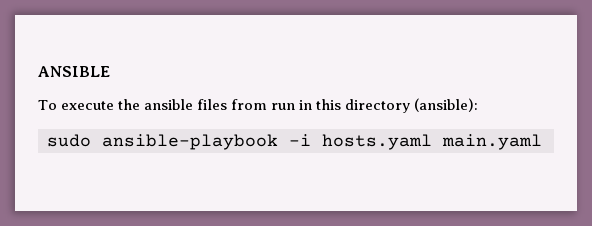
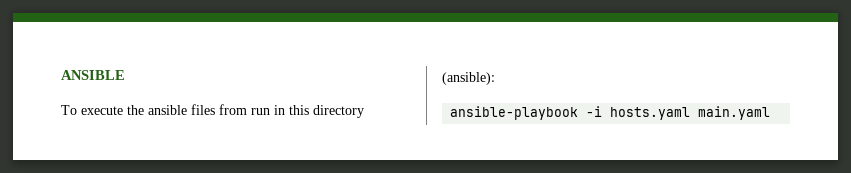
[47,134,91,147] sudo -> (495, 78) none

